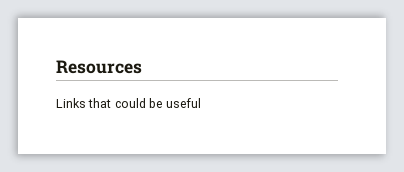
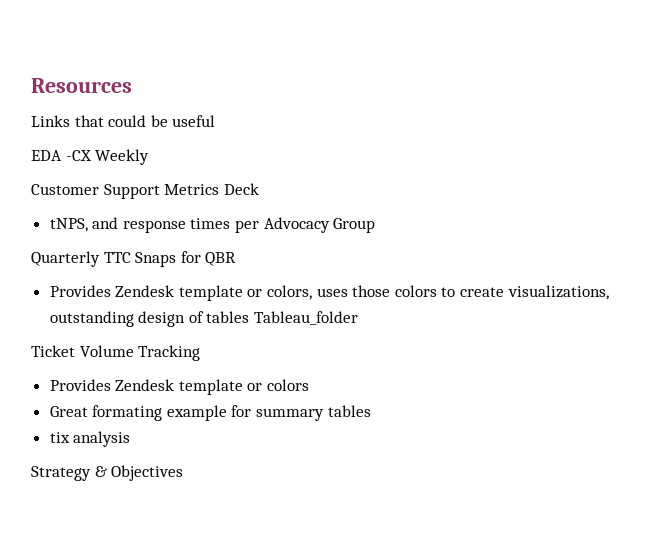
(201, 103) none -> [31,149,150,165] [31,183,259,199] [49,217,376,233] [31,251,237,267] [49,285,609,301] [49,311,359,327] [31,345,201,361] [49,379,310,395] [49,405,371,421] [49,431,131,447] [31,465,184,481] // EDA -CX Weekly // Customer Support Metrics Deck // tNPS, and response times per Advocacy Group // Quarterly TTC Snaps for QBR // Provides Zendesk template or colors, uses those colors to create visualizations, outstanding design of tables Tableau_folder // Ticket Volume Tracking // Provides Zendesk template or colors // Great formating example for summary tables // tix analysis // Strategy & Objectives

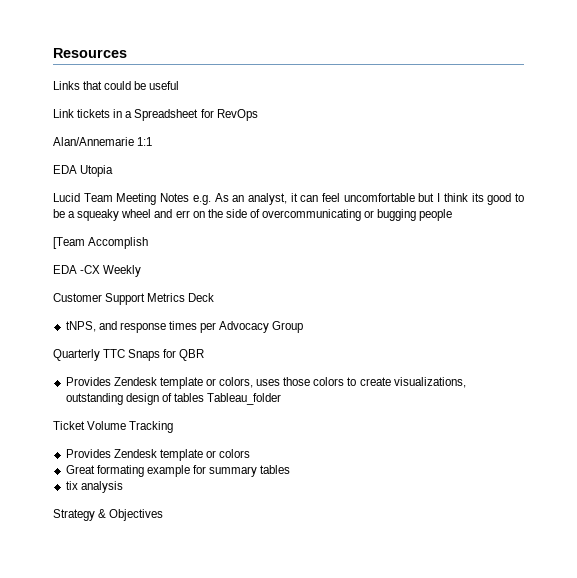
(216, 121) none -> [53,109,258,121] [53,137,153,146] [53,165,114,177] [53,193,524,205] [53,209,453,221] [53,237,149,249] // Link tickets in a Spreadsheet for RevOps // Alan/Annemarie 1:1 // EDA Utopia // Lucid Team Meeting Notes e.g. As an analyst, it can feel uncomfortable but I think its good to be a squeaky wheel and err on the side of overcommunicating or bugging people // [Team Accomplish

